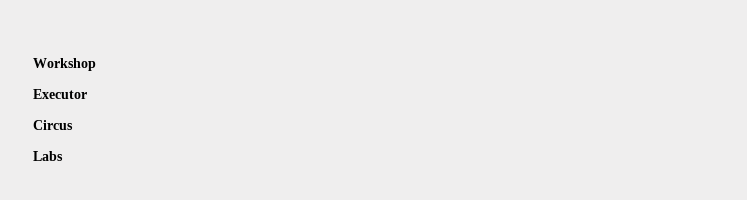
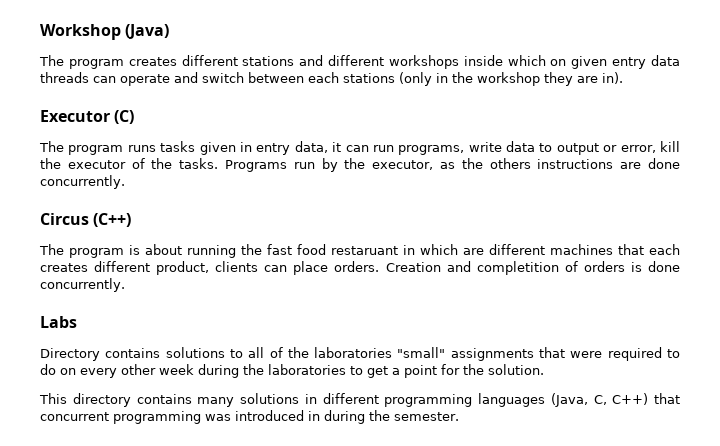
[33,89,87,99] [33,120,73,130] [33,151,63,161] // Executor // Circus // Labs -> [125,24,170,39] [39,55,680,69] [40,72,623,86] [40,110,135,124] [39,141,681,155] [40,158,680,172] [40,175,125,189] [40,213,132,227] [39,244,680,258] [40,261,681,275] [40,278,125,292] [40,316,77,328] [40,347,680,361] [40,364,544,378] [39,393,680,407] [40,410,459,424] (Java) // The program creates different stations and different workshops inside which on given entry data threads can operate and switch between each stations (only in the workshop they are in). // Executor (C) // The program runs tasks given in entry data, it can run programs, write data to output or error, kill the executor of the tasks. Programs run by the executor, as the others instructions are done concurrently. // Circus (C++) // The program is about running the fast food restaruant in which are different machines that each creates different product, clients can place orders. Creation and completition of orders is done concurrently. // Labs // Directory contains solutions to all of the laboratories "small" assignments that were required to do on every other week during the laboratories to get a point for the solution. // This directory contains many solutions in different programming languages (Java, C, C++) that concurrent programming was introduced in during the semester.

